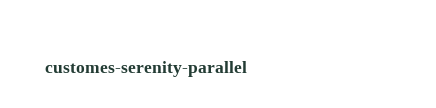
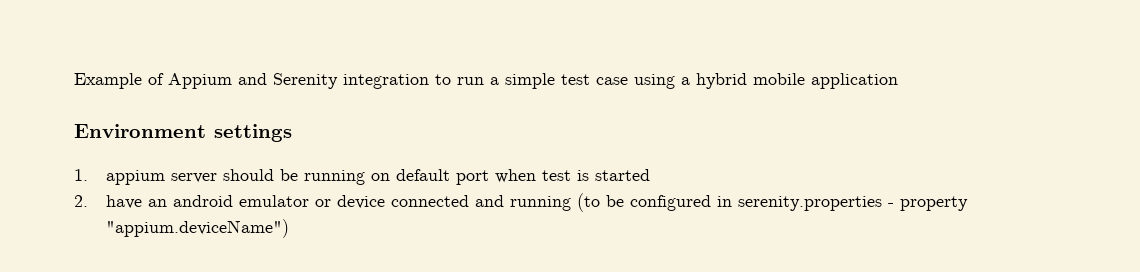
[45,61,247,77] customes-serenity-parallel -> [74,73,898,89] [74,124,292,142] [74,169,651,185] [74,193,969,212] [106,219,290,238] Example of Appium and Serenity integration to run a simple test case using a hybrid mobile application // Environment settings // 1. appium server should be running on default port when test is started // 2. have an android emulator or device connected and running (to be configured in serenity.properties - property "appium.deviceName")

